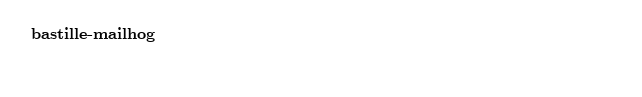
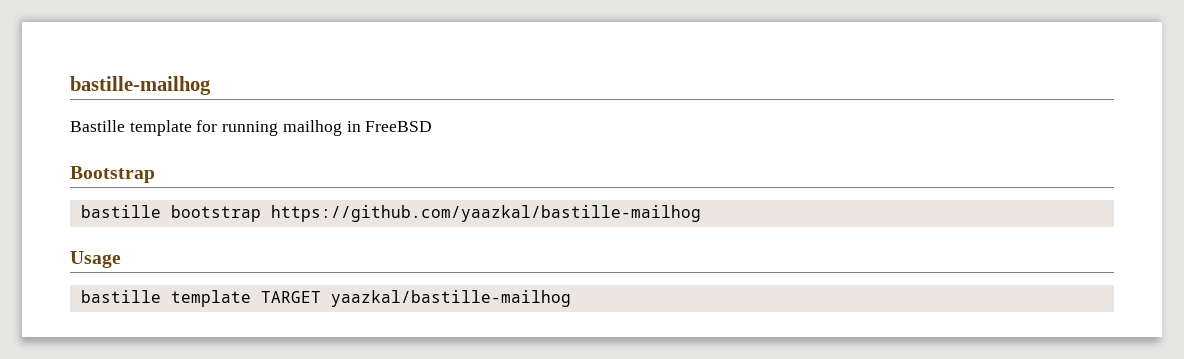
(155, 34) none -> [70,120,433,136] [70,166,155,183] [80,205,701,222] [70,251,121,268] [80,290,571,307] // Bastille template for running mailhog in FreeBSD // Bootstrap // bastille bootstrap https://github.com/yaazkal/bastille-mailhog // Usage // bastille template TARGET yaazkal/bastille-mailhog

